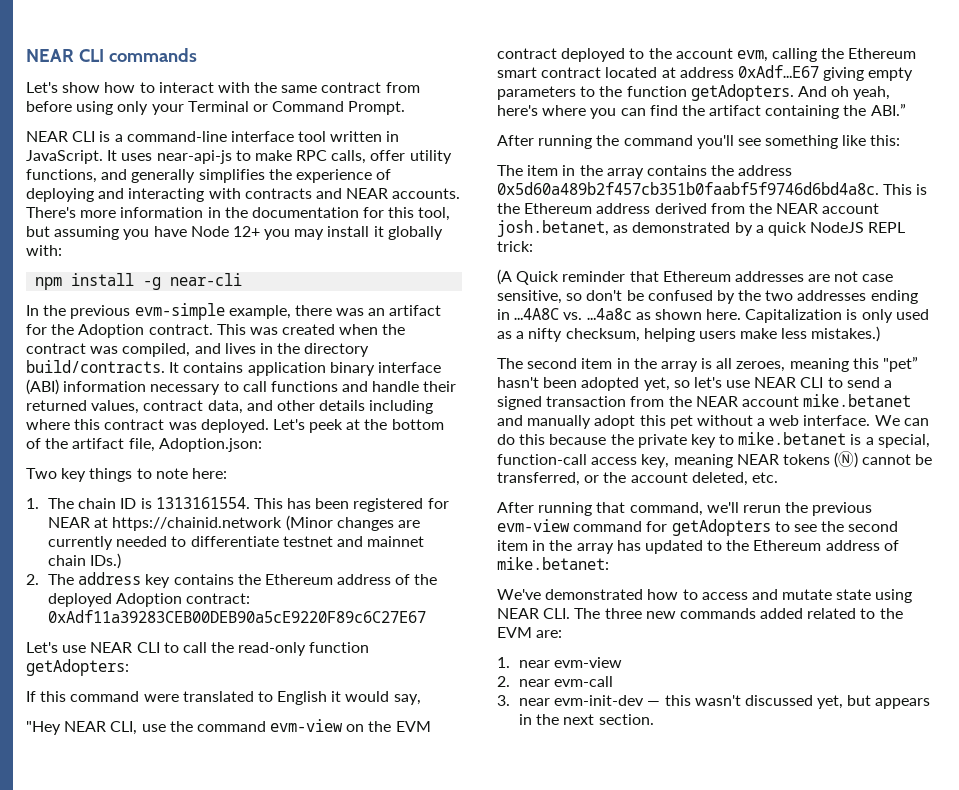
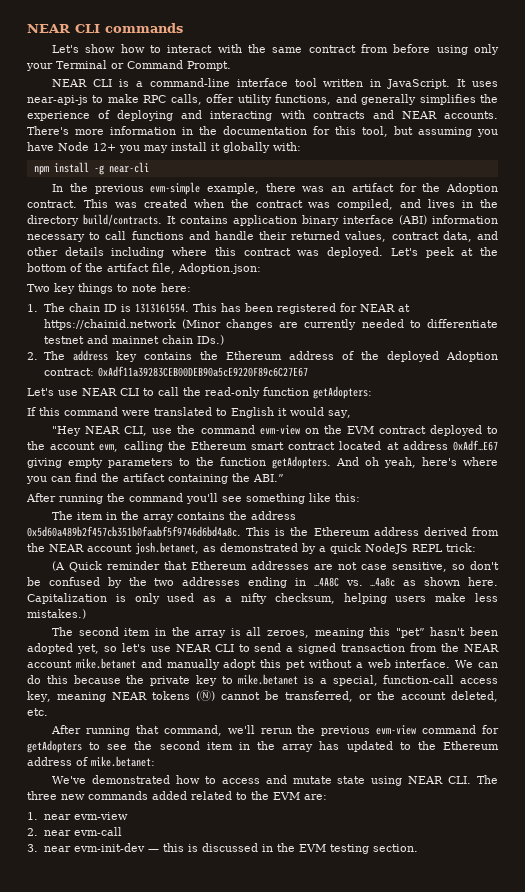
[694,695,931,709] [518,714,595,725] wasn't discussed yet, but appears in the next -> [187,843,369,854] is discussed in the EVM testing

